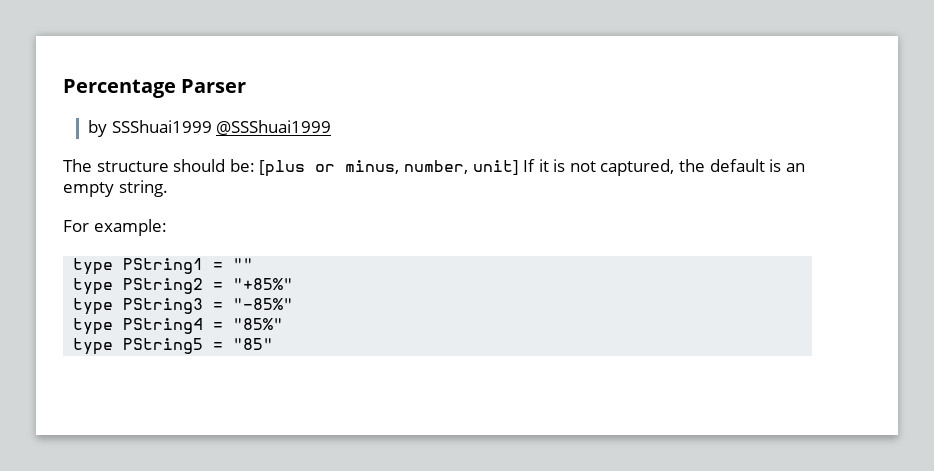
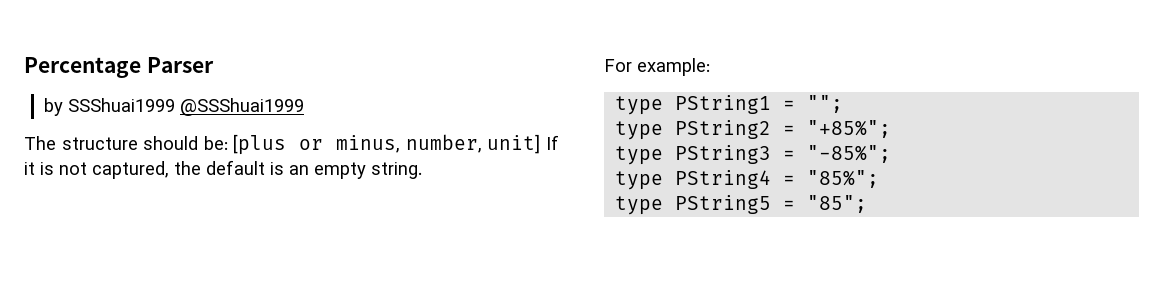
[233,258,254,270] "" -> [807,95,844,113] "";
[233,278,294,290] "+85%" -> [807,120,892,138] "+85%";
[233,298,294,310] "-85%" -> [807,145,892,163] "-85%";
[233,318,284,330] "85%" -> [807,170,880,188] "85%";
[233,338,274,350] "85" -> [807,195,868,213] "85";

